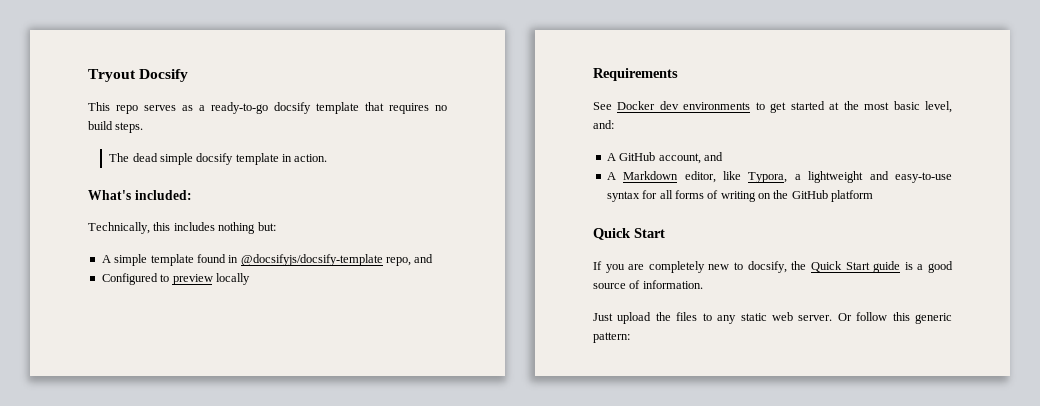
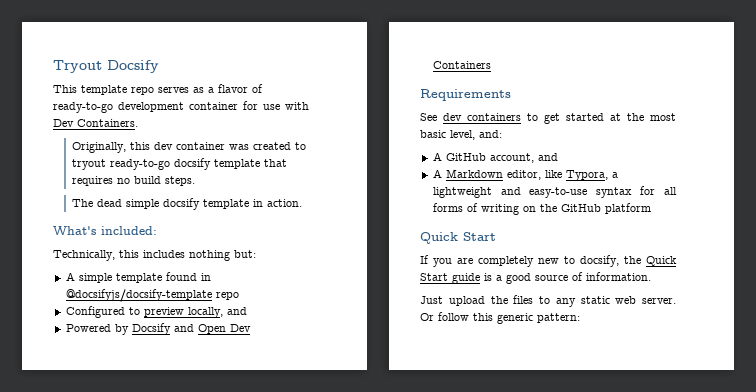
(110, 106) none -> [81,85,127,95] template
(205, 108) none -> [218,84,263,93] [53,101,309,113] [53,119,138,127] [71,142,306,153] [71,159,106,170] flavor of ready-to-go development container for use with Dev Containers. // Originally, this dev container was created to tryout
[386,254,434,266] repo, and -> [215,292,239,300] repo
[215,273,250,285] locally -> [187,307,247,318] [65,323,251,335] [432,61,491,69] locally, and // Powered by Docsify and Open Dev Containers
[617,101,751,110] Docker dev environments -> [443,113,521,121] dev containers

